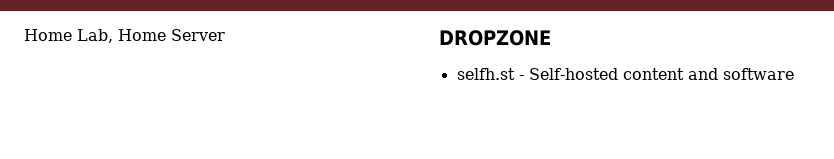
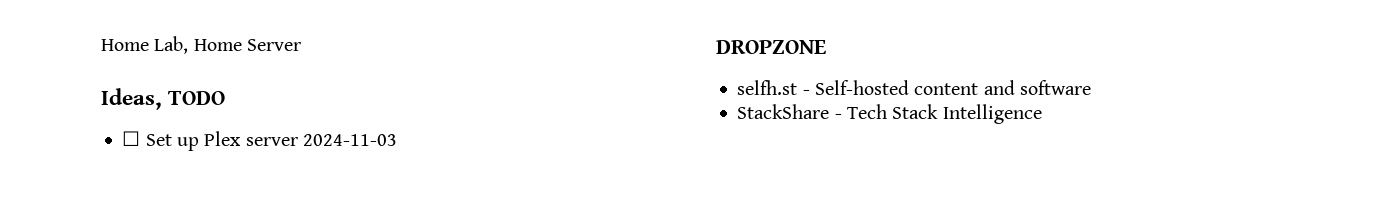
(225, 35) none -> [101,88,226,110] [122,131,397,151] // Ideas, TODO // ☐ Set up Plex server 2024-11-03
(794, 74) none -> [737,104,1042,124] // StackShare - Tech Stack Intelligence

